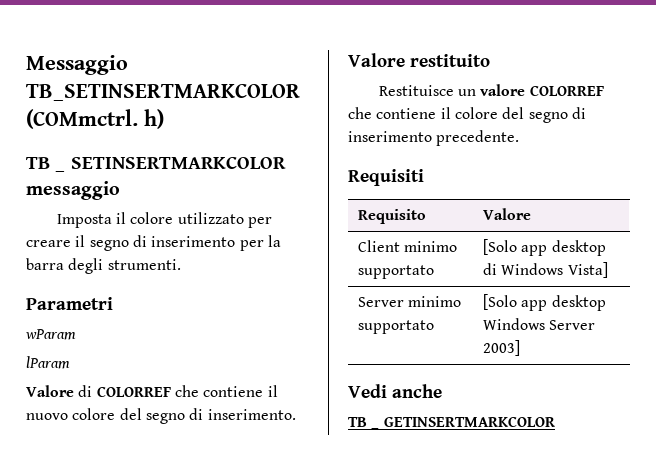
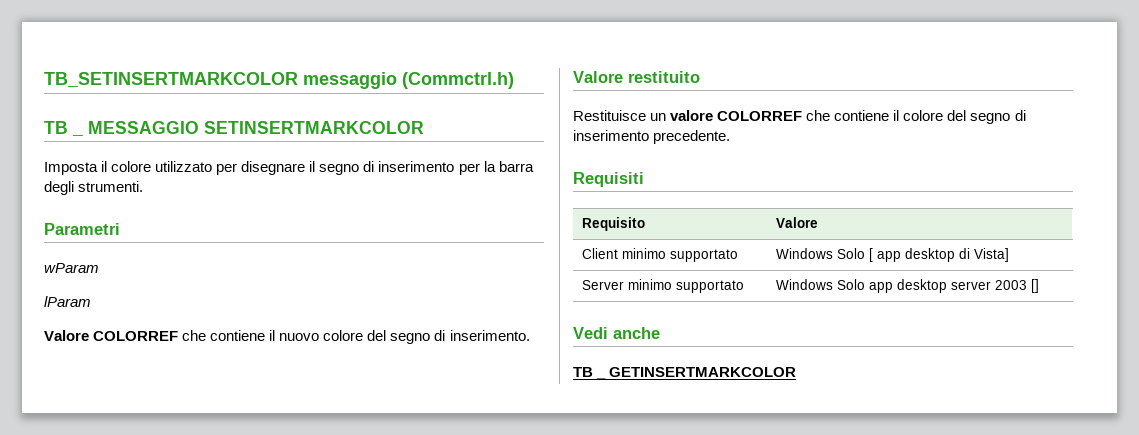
[26,55,128,75] [26,83,300,101] [26,109,164,129] [26,157,50,169] [55,169,66,172] Messaggio TB_SETINSERTMARKCOLOR (COMmctrl. h) // TB _ -> [44,72,514,89] [44,121,68,134] [72,134,83,136] [88,121,199,134] TB_SETINSERTMARKCOLOR messaggio (Commctrl.h) // TB _ MESSAGGIO
[26,181,120,200] messaggio -> (424, 127) none
[26,240,71,247] creare -> [241,161,306,175] disegnare
[78,385,93,397] di -> (89, 335) none
[483,239,518,255] [Solo -> [775,248,873,262] Windows Solo [
[501,263,564,275] Windows -> (970, 253) none
[483,294,606,311] [483,318,596,330] [483,340,521,356] [Solo app desktop Windows Server 2003] -> [775,279,1039,293] Windows Solo app desktop server 2003 []

